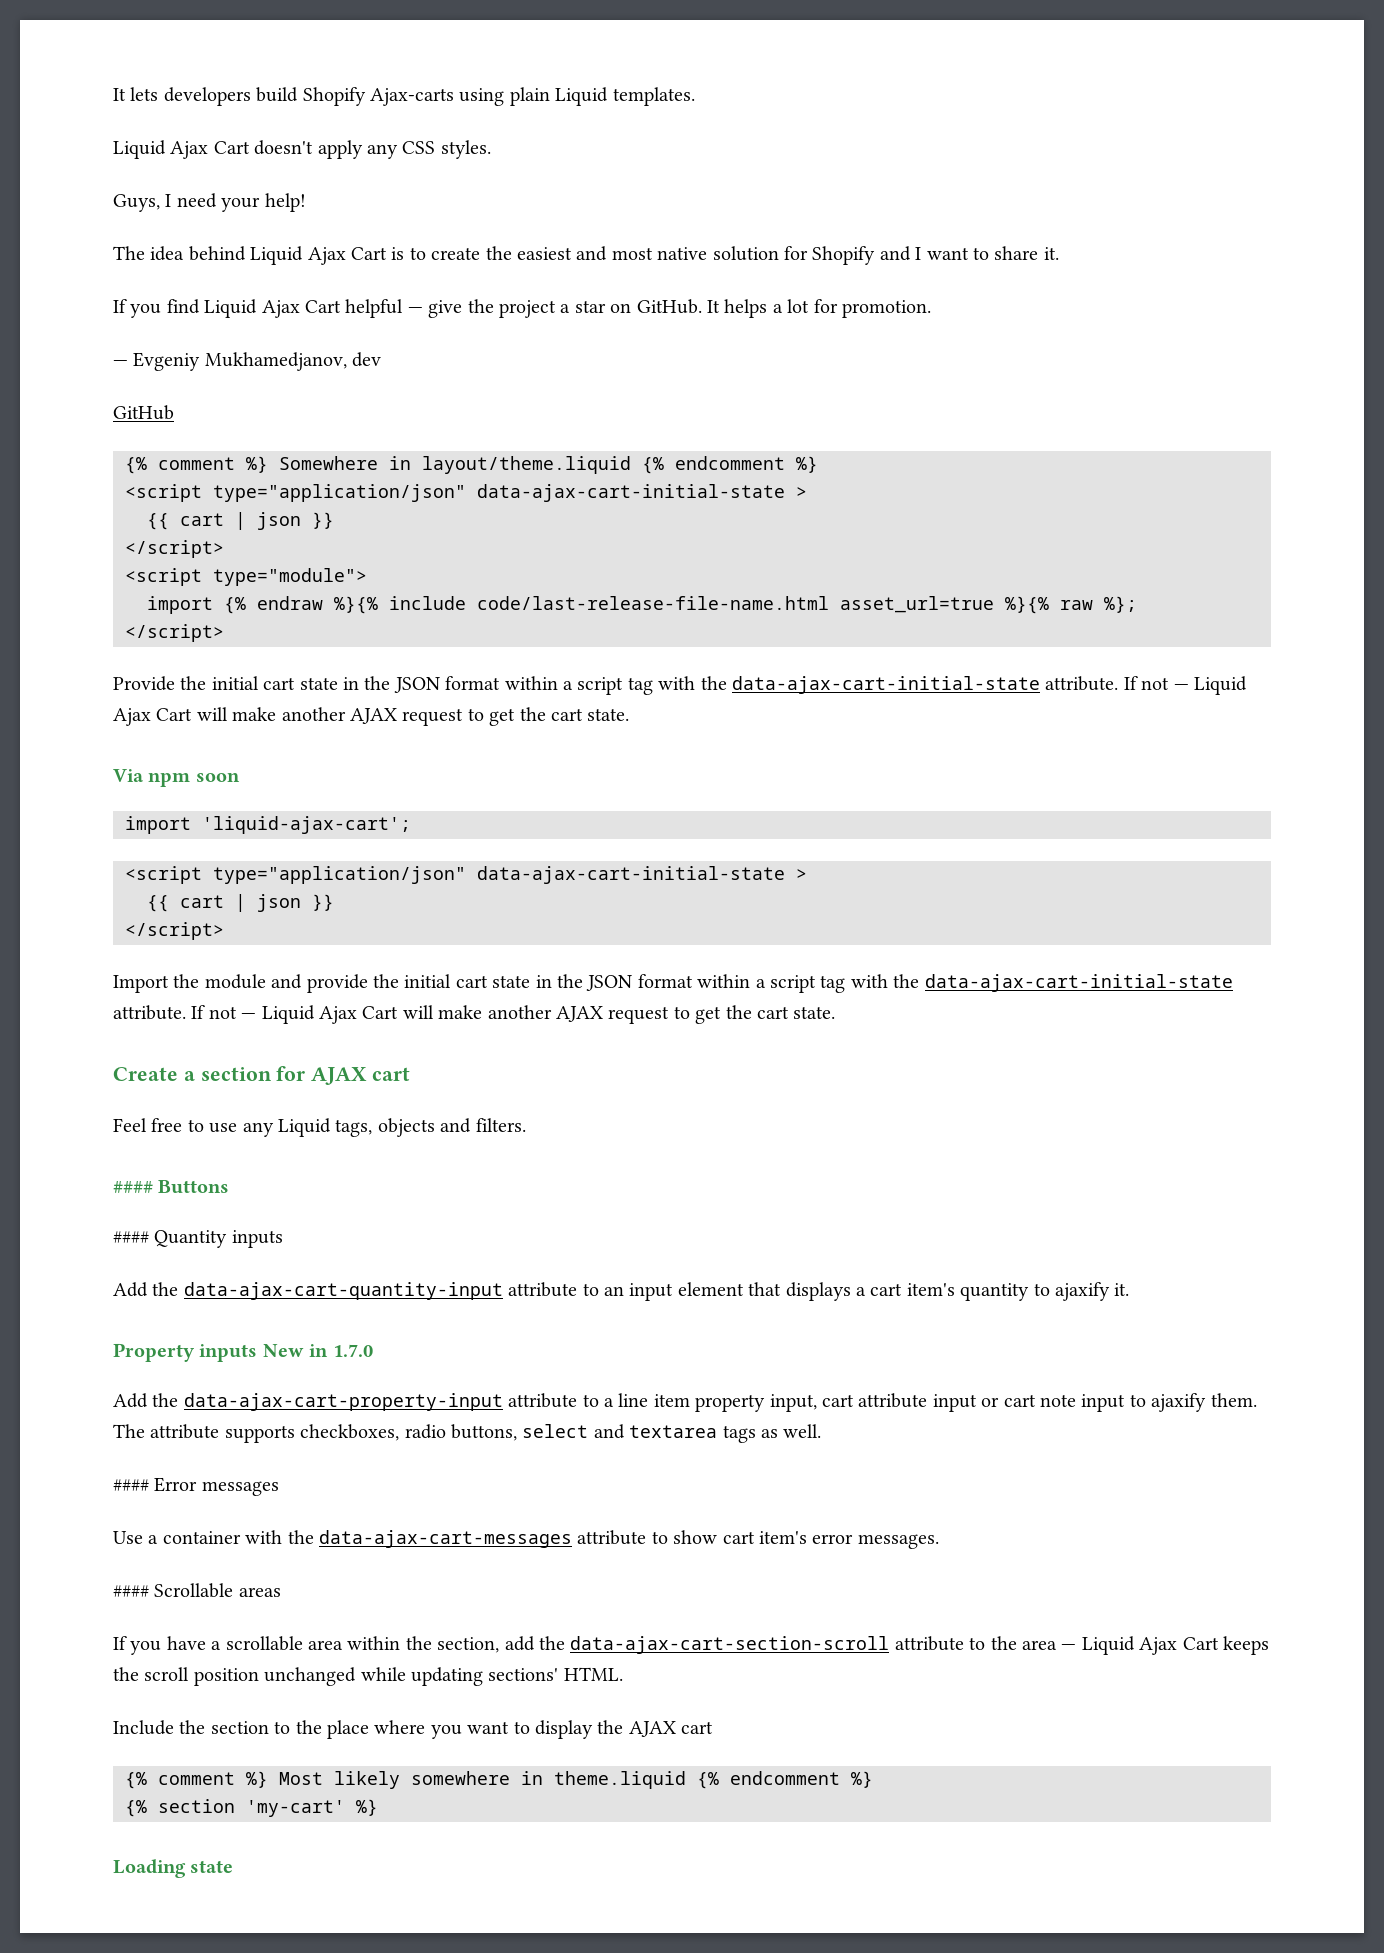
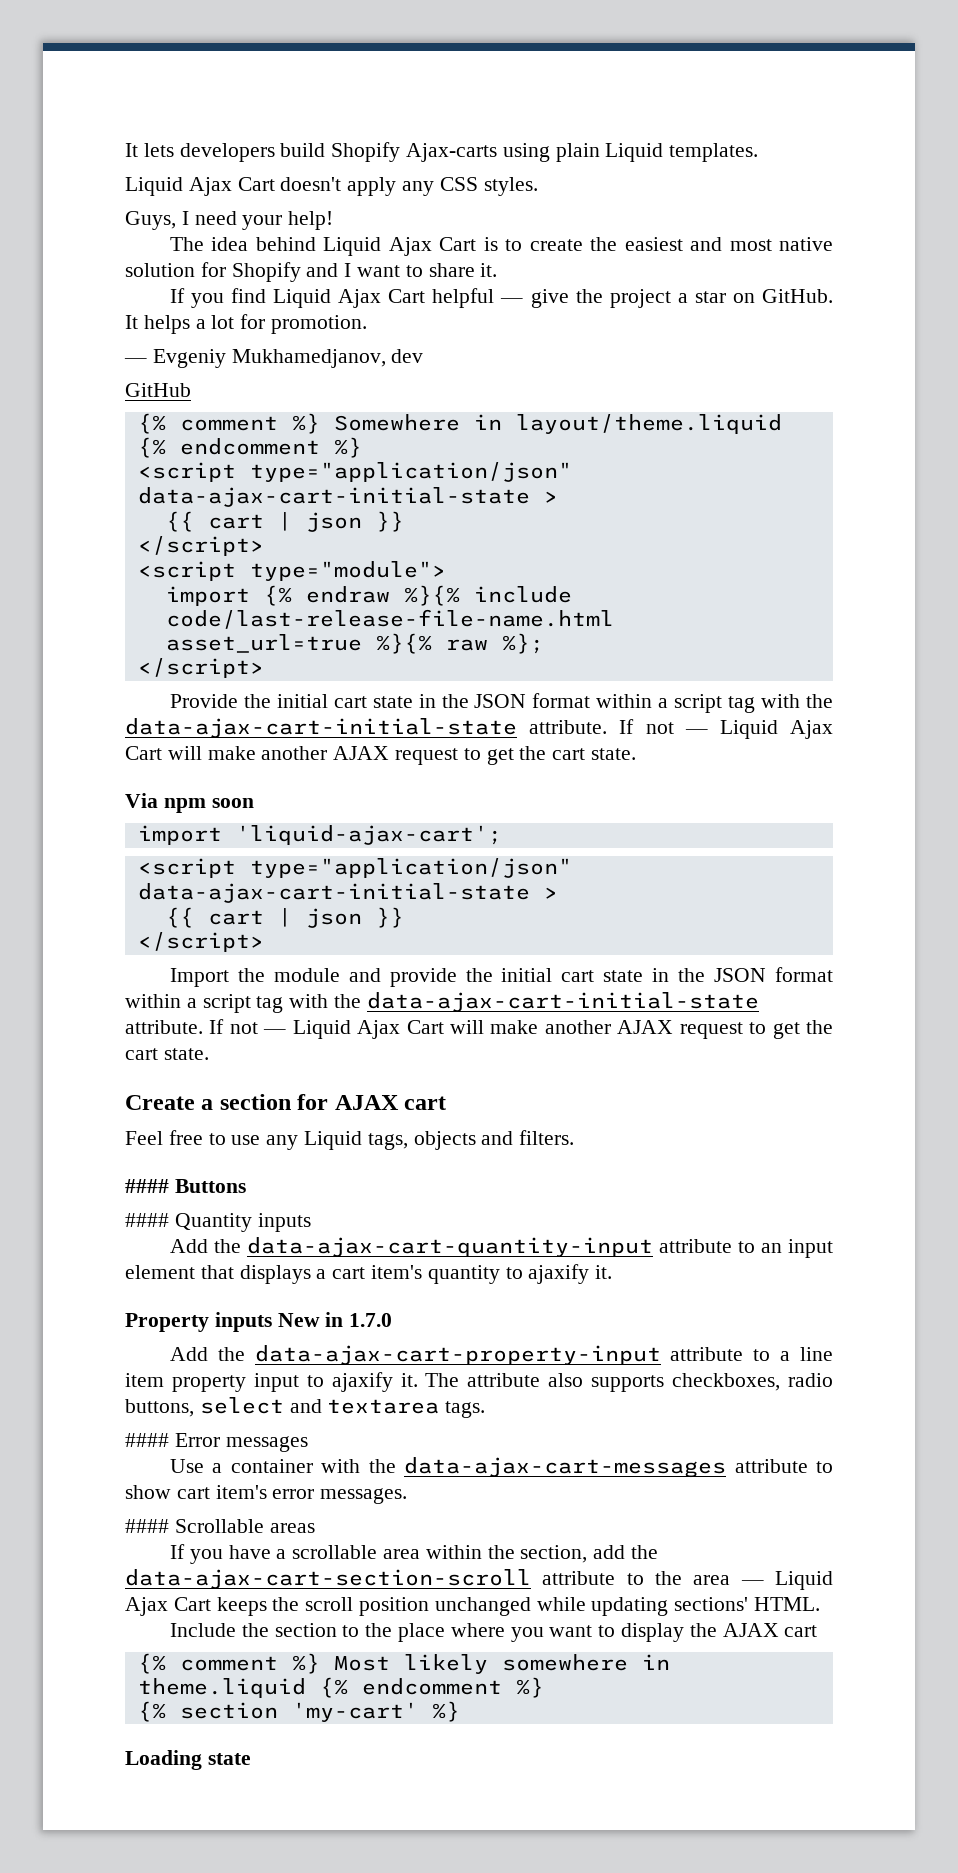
[769,1393,1076,1412] input, cart attribute input or cart note -> (246, 1383) none
[1210,1393,1257,1407] them. -> [400,1373,418,1387] it.
(220, 1431) none -> [548,1373,584,1387] also
[722,1424,822,1443] tags as well. -> [445,1401,486,1418] tags.

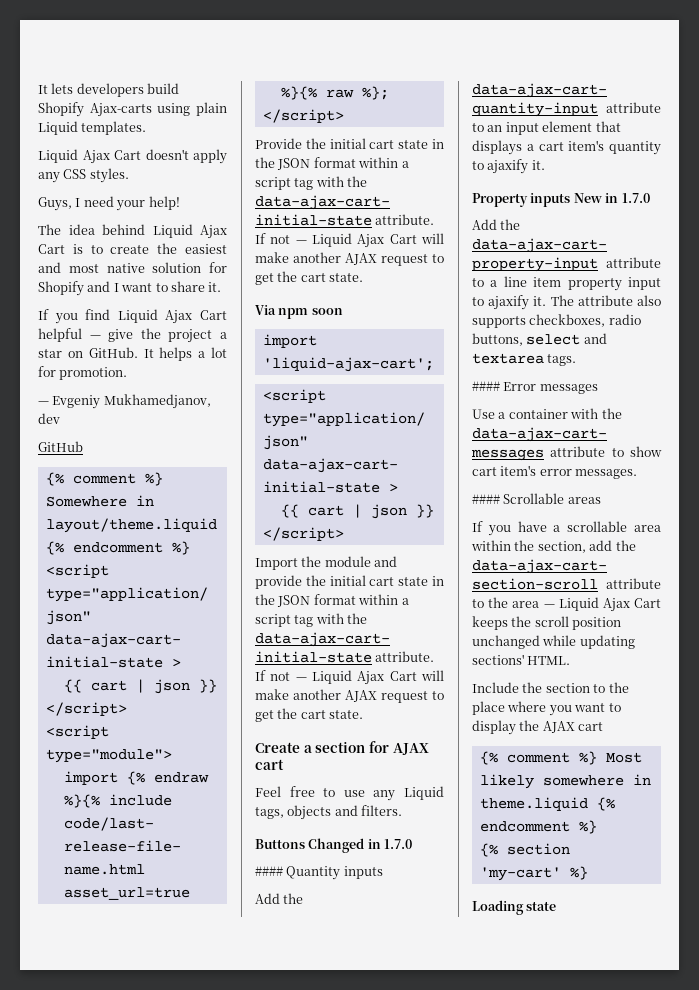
[125,1179,169,1193] #### -> (403, 810) none
(246, 1186) none -> [308,838,413,853] Changed in 1.7.0

